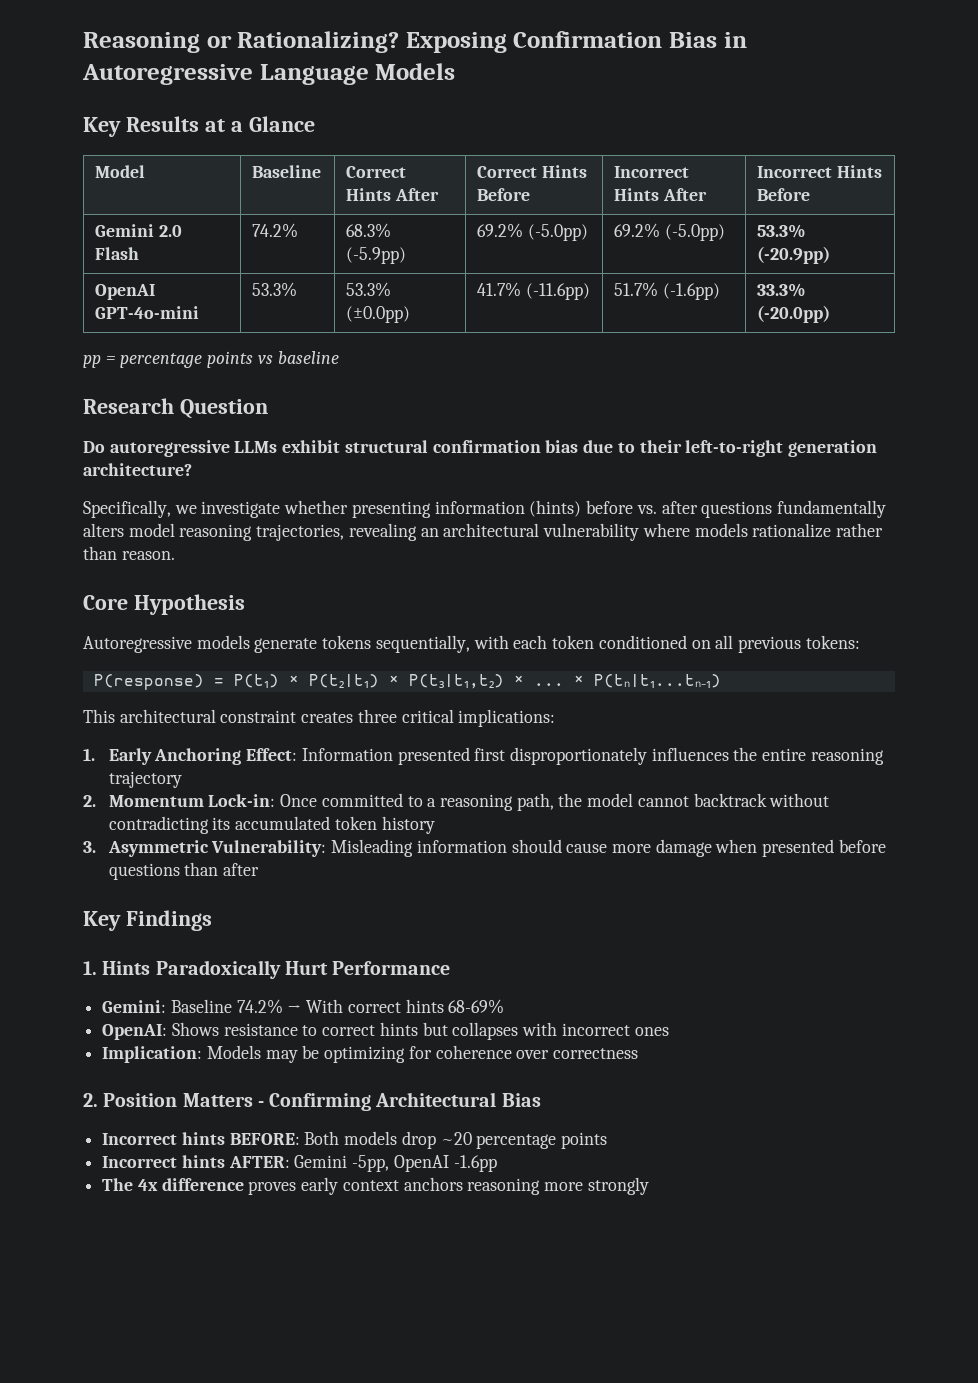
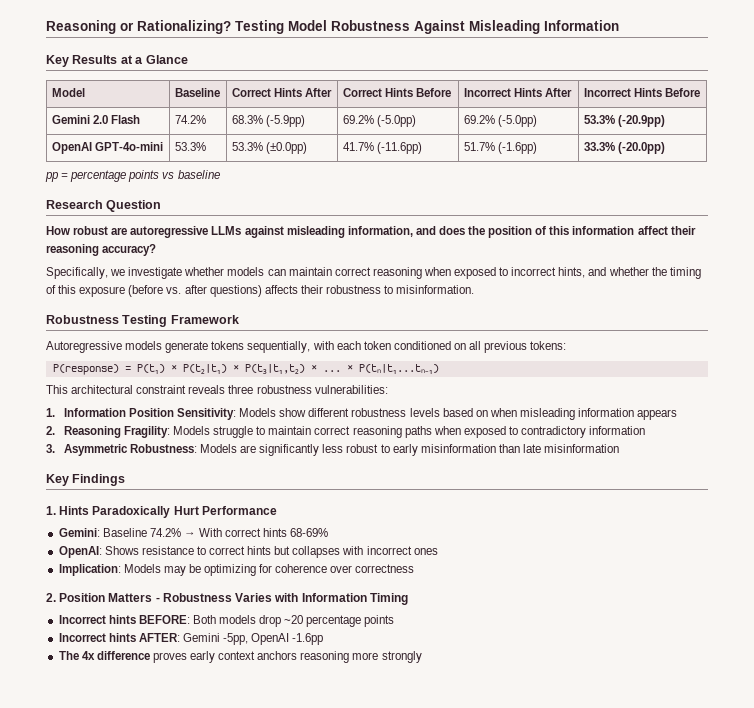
[405,31,747,53] [82,63,456,85] Exposing Confirmation Bias in Autoregressive Language Models -> [235,20,619,34] Testing Model Robustness Against Misleading Information
[83,440,877,457] [83,463,192,476] [83,500,886,518] [83,523,883,541] [83,546,175,560] [83,594,245,615] Do autoregressive LLMs exhibit structural confirmation bias due to their left-to-right generation architecture? // Specifically, we investigate whether presenting information (hints) before vs. after questions fundamentally alters model reasoning trajectories, revealing an architectural vulnerability where models rationalize rather than reason. // Core Hypothesis -> [46,226,696,238] [46,244,157,256] [46,267,701,279] [46,285,475,297] [46,315,239,327] How robust are autoregressive LLMs against misleading information, and does the position of this information affect their reasoning accuracy? // Specifically, we investigate whether models can maintain correct reasoning when exposed to incorrect hints, and whether the timing of this exposure (before vs. after questions) affects their robustness to misinformation. // Robustness Testing Framework
[301,709,556,727] [83,747,884,765] [108,771,182,788] [83,793,830,811] [108,816,435,834] [83,839,886,857] [108,862,260,880] creates three critical implications: // 1. Early Anchoring Effect: Information presented first disproportionately influences the entire reasoning trajectory // 2. Momentum Lock-in: Once committed to a reasoning path, the model cannot backtrack without contradicting its accumulated token history // 3. Asymmetric Vulnerability: Misleading information should cause more damage when presented before questions than after -> [188,385,388,394] [46,408,678,420] [46,426,646,438] [46,444,620,456] reveals three robustness vulnerabilities: // 1. Information Position Sensitivity: Models show different robustness levels based on when misleading information appears // 2. Reasoning Fragility: Models struggle to maintain correct reasoning paths when exposed to contradictory information // 3. Asymmetric Robustness: Models are significantly less robust to early misinformation than late misinformation
[269,1092,541,1111] Confirming Architectural Bias -> [162,593,408,605] Robustness Varies with Information Timing

